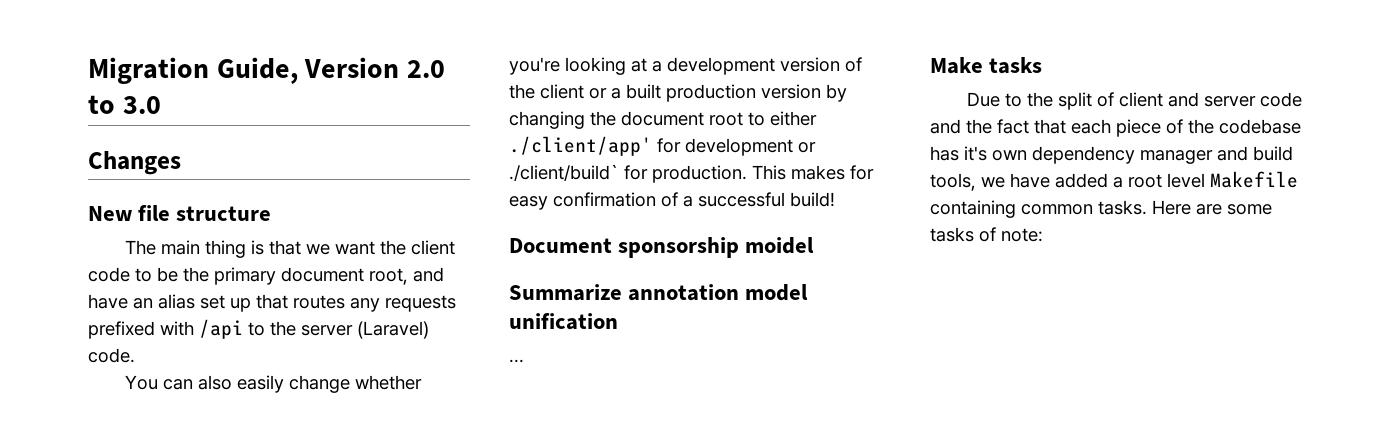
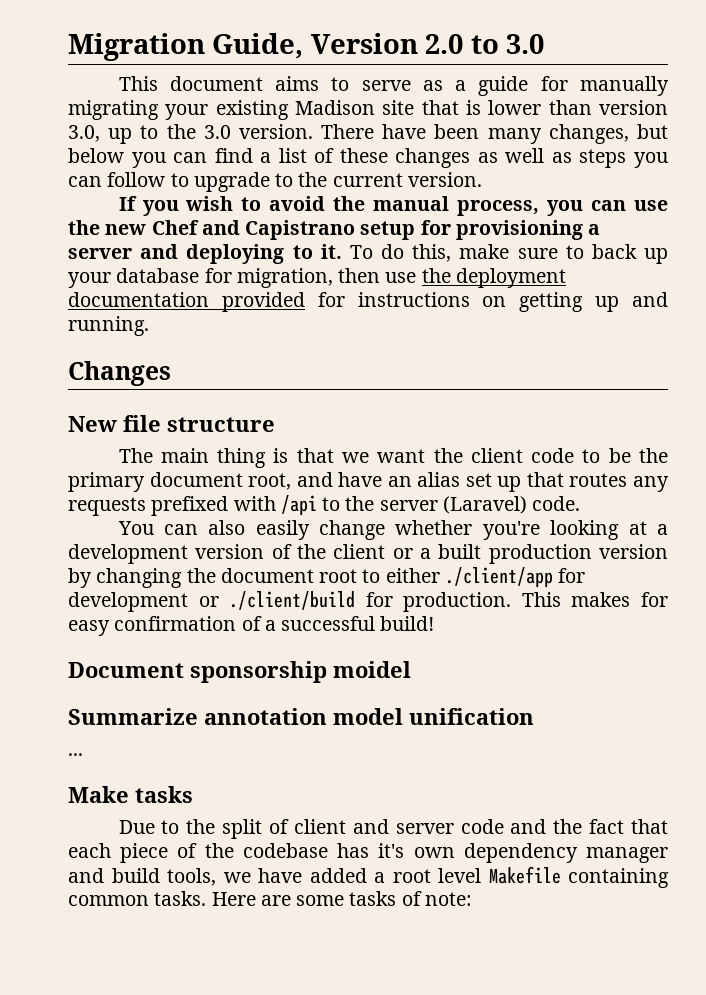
(161, 105) none -> [118,76,669,96] [68,100,668,120] [68,124,668,144] [68,148,669,168] [68,172,482,192] [118,196,669,216] [68,220,601,240] [68,244,668,264] [68,268,566,288] [68,292,668,312] [68,316,149,336] // This document aims to serve as a guide for manually migrating your existing Madison site that is lower than version 3.0, up to the 3.0 version. There have been many changes, but below you can find a list of these changes as well as steps you can follow to upgrade to the current version. // If you wish to avoid the manual process, you can use the new Chef and Capistrano setup for provisioning a server and deploying to it. To do this, make sure to back up your database for migration, then use the deployment documentation provided for instructions on getting up and running.
[509,136,652,156] ./client/app' -> [444,567,553,587] ./client/app
[509,164,619,181] ./client/build` -> [229,591,356,610] ./client/build

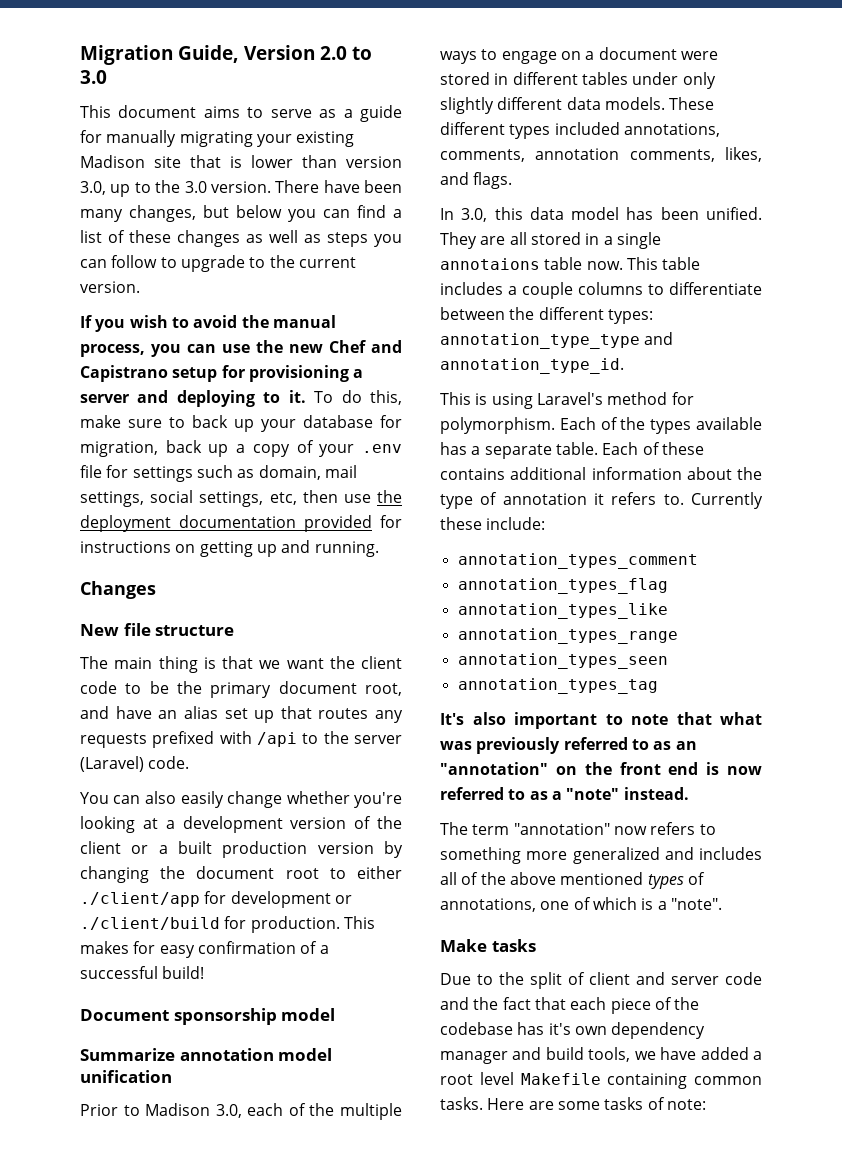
(333, 278) none -> [165,440,403,457] [80,465,357,482] [80,490,297,507] back up a copy of your .env file for settings such as domain, mail settings, social settings, etc,
[333,661,411,678] moidel -> [281,1008,336,1021] model
[68,753,83,756] ... -> [80,1103,403,1120] [440,47,718,64] [440,72,716,89] [440,97,715,114] [440,122,720,139] [440,147,762,162] [440,172,513,189] [440,207,762,222] [440,232,661,249] [440,257,701,270] [440,282,762,299] [440,307,653,324] [440,332,674,349] [440,358,624,374] [440,392,694,409] [440,417,762,434] [440,442,704,459] [440,467,762,480] [440,492,763,509] [440,517,546,530] [457,553,698,569] [457,578,668,594] [457,603,668,619] [457,628,678,644] [457,653,668,669] [457,678,658,694] [440,712,762,729] [440,737,697,754] [440,762,762,775] [440,787,689,800] [440,822,716,835] [440,847,762,864] [440,872,705,889] [440,897,722,912] Prior to Madison 3.0, each of the multiple ways to engage on a document were stored in different tables under only slightly different data models. These different types included annotations, comments, annotation comments, likes, and flags. // In 3.0, this data model has been unified. They are all stored in a single annotaions table now. This table includes a couple columns to differentiate between the different types: annotation_type_type and annotation_type_id. // This is using Laravel's method for polymorphism. Each of the types available has a separate table. Each of these contains additional information about the type of annotation it refers to. Currently these include: // annotation_types_comment // annotation_types_flag // annotation_types_like // annotation_types_range // annotation_types_seen // annotation_types_tag // It's also important to note that what was previously referred to as an "annotation" on the front end is now referred to as a "note" instead. // The term "annotation" now refers to something more generalized and includes all of the above mentioned types of annotations, one of which is a "note".

